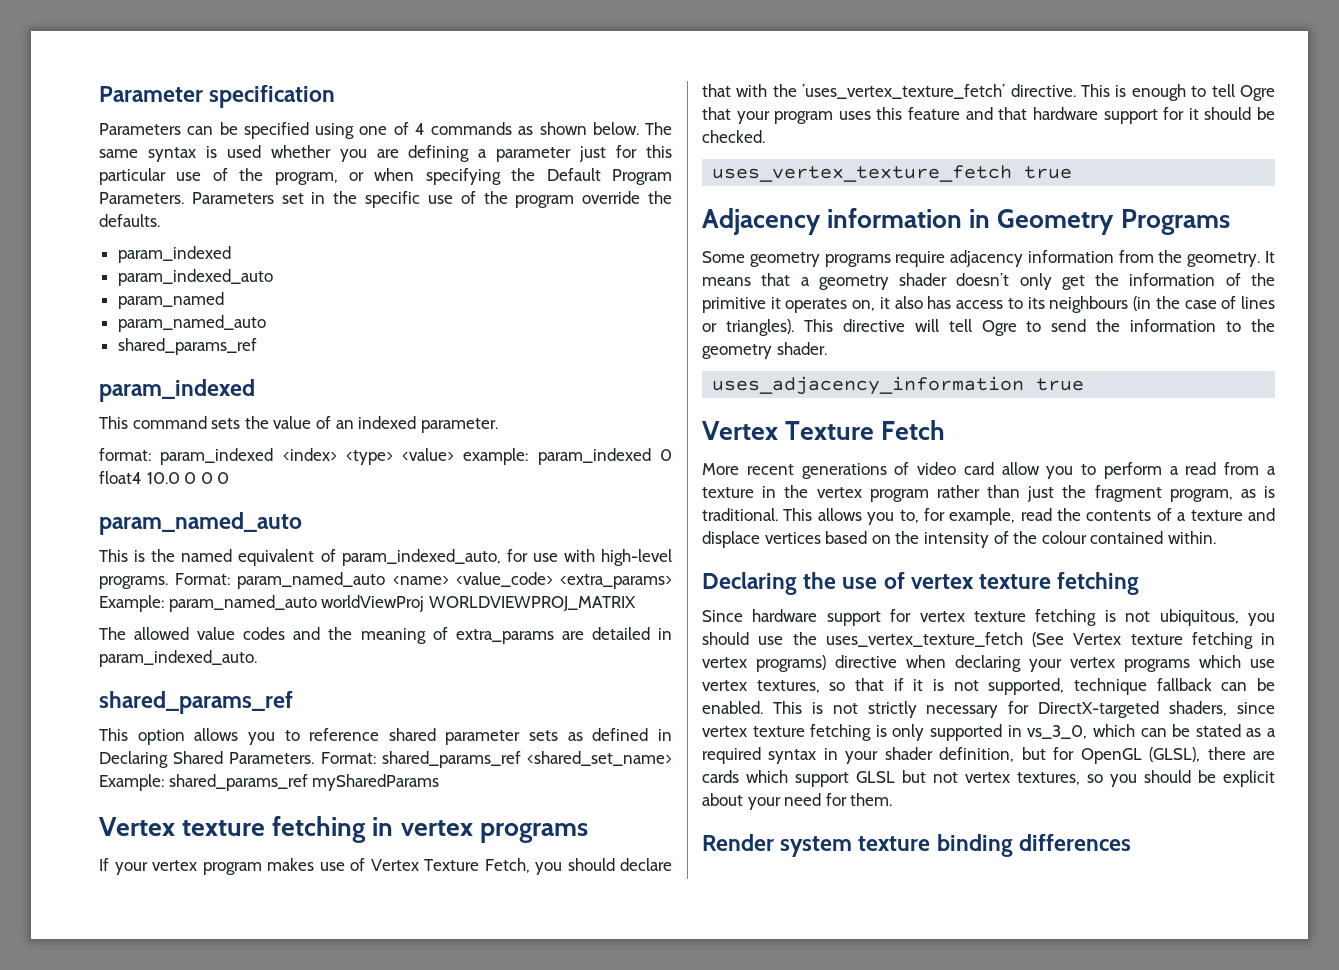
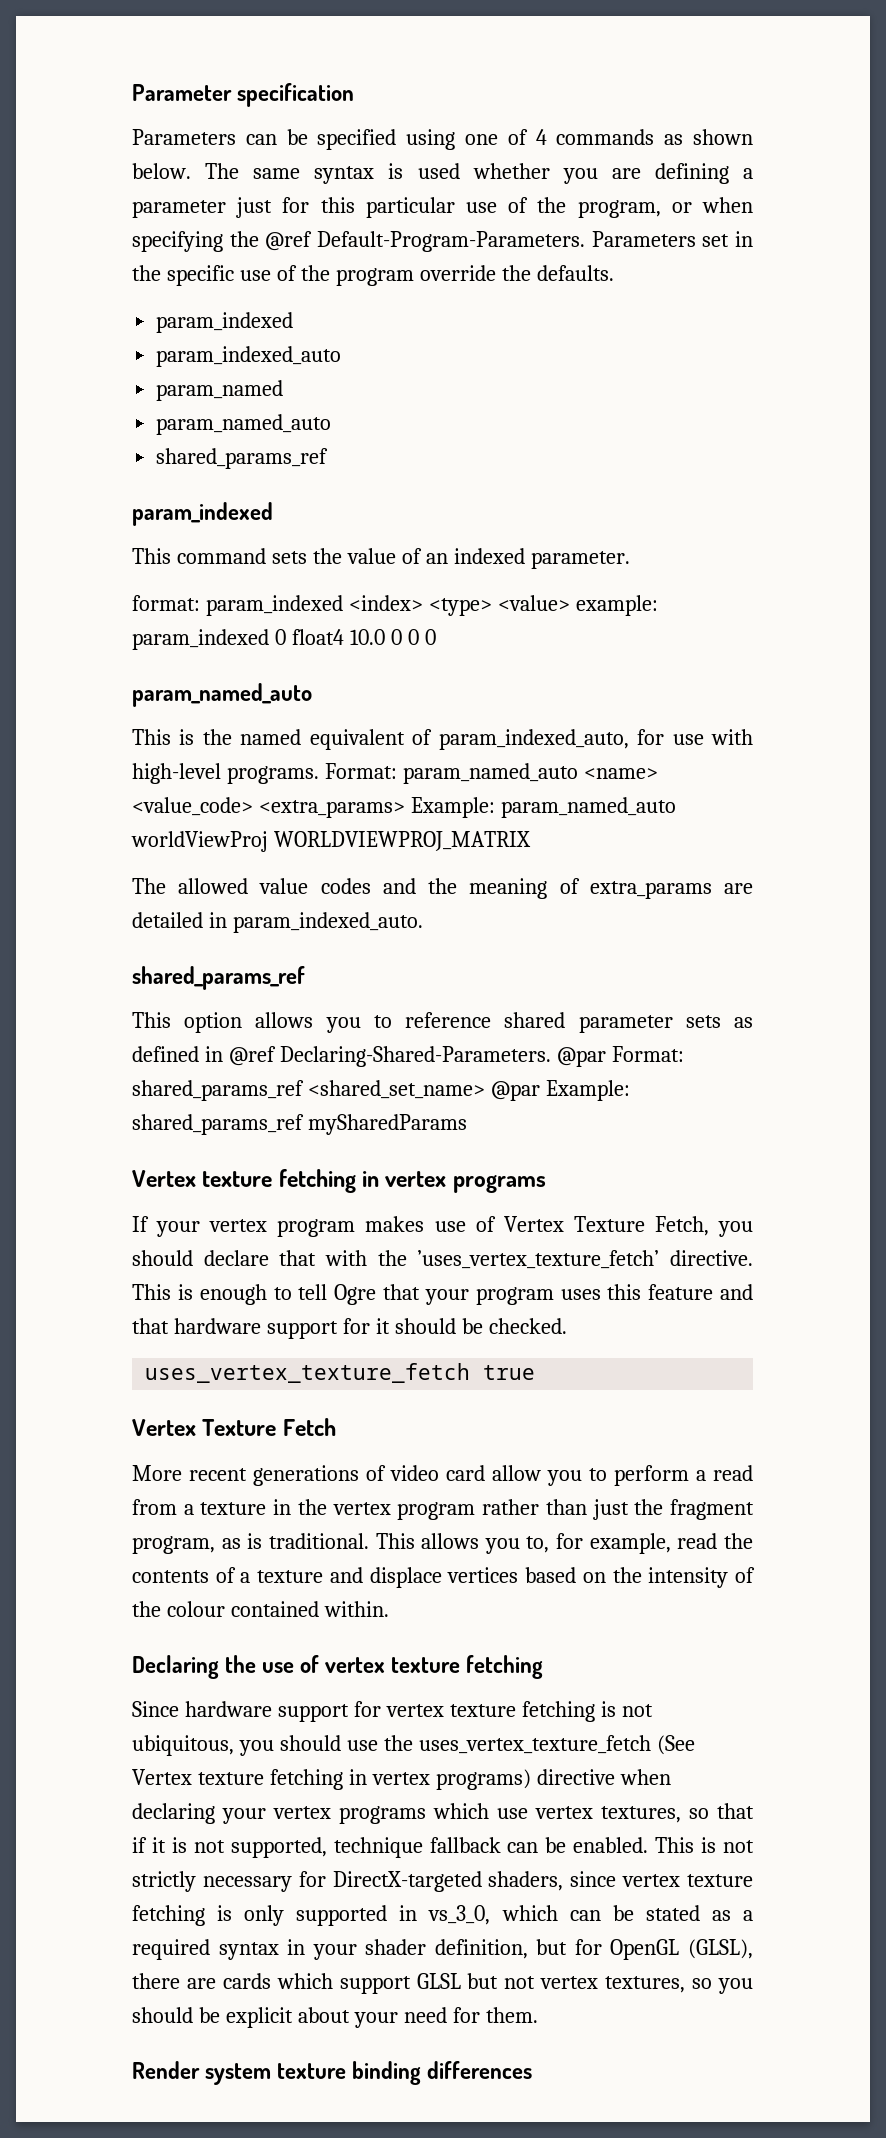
[546,168,672,185] [99,192,184,204] Default Program Parameters. -> [265,231,585,252] @ref Default-Program-Parameters.
[99,751,315,768] Declaring Shared Parameters. -> [228,1046,606,1067] @ref Declaring-Shared-Parameters. @par
(672, 758) none -> [490,1081,540,1101] @par
[702,208,1230,235] [702,250,1275,267] [702,273,1275,290] [702,296,1275,313] [702,319,1275,336] [702,342,827,359] [712,376,1085,395] // Adjacency information in Geometry Programs // Some geometry programs require adjacency information from the geometry. It means that a geometry shader doesn’t only get the information of the primitive it operates on, it also has access to its neighbours (in the case of lines or triangles). This directive will tell Ogre to send the information to the geometry shader. // uses_adjacency_information true -> (536, 1372) none

